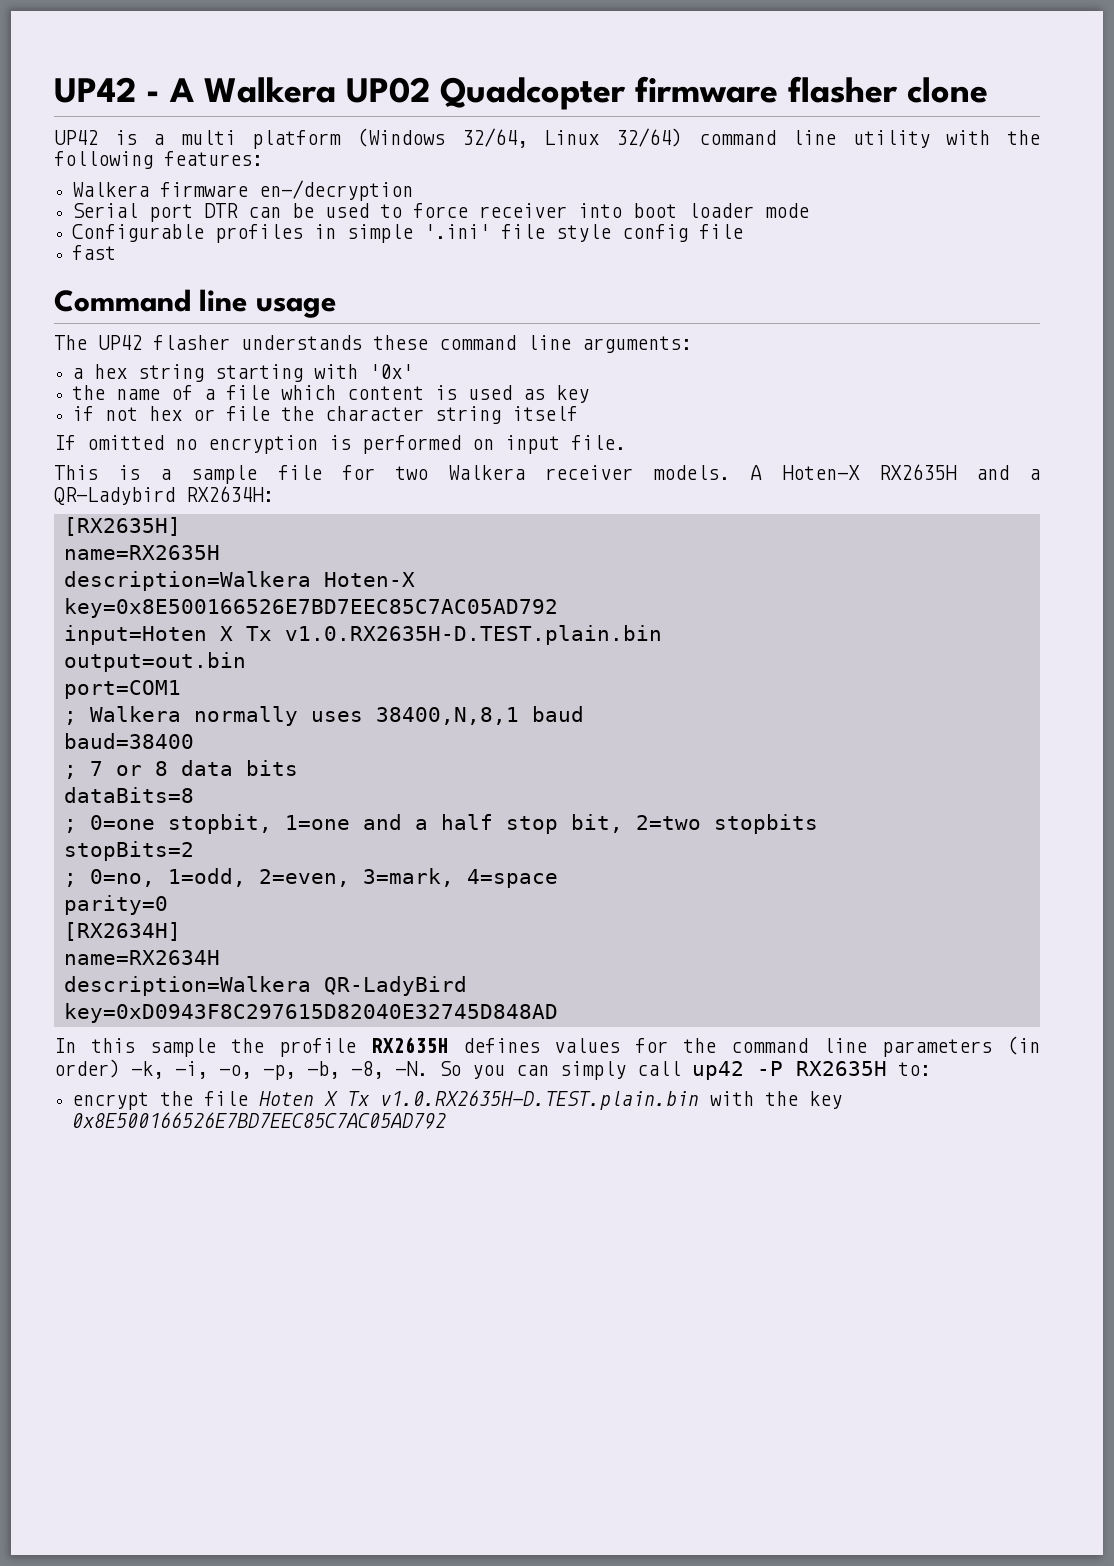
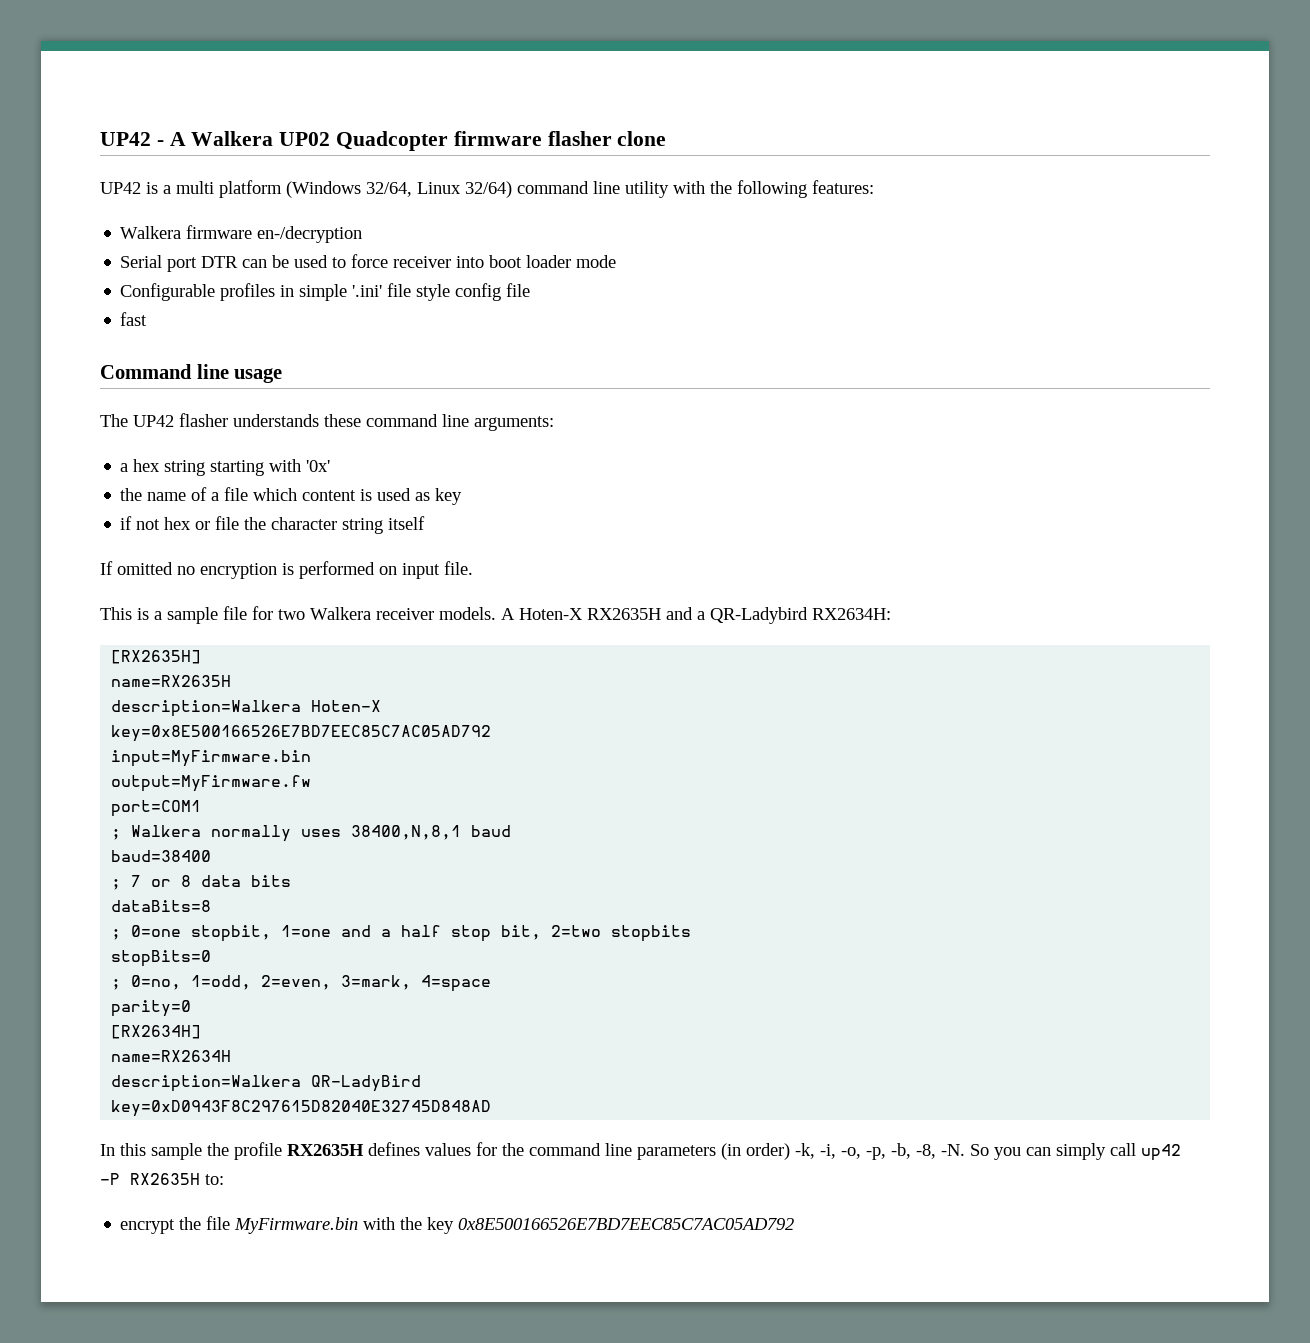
[63,625,662,645] [63,652,246,672] input=Hoten X Tx v1.0.RX2635H-D.TEST.plain.bin // output=out.bin -> [111,750,312,767] [111,775,312,792] input=MyFirmware.bin // output=MyFirmware.fw
[63,841,194,861] stopBits=2 -> [111,950,212,967] stopBits=0
[259,1090,700,1110] Hoten X Tx v1.0.RX2635H-D.TEST.plain.bin -> [234,1217,359,1234] MyFirmware.bin

